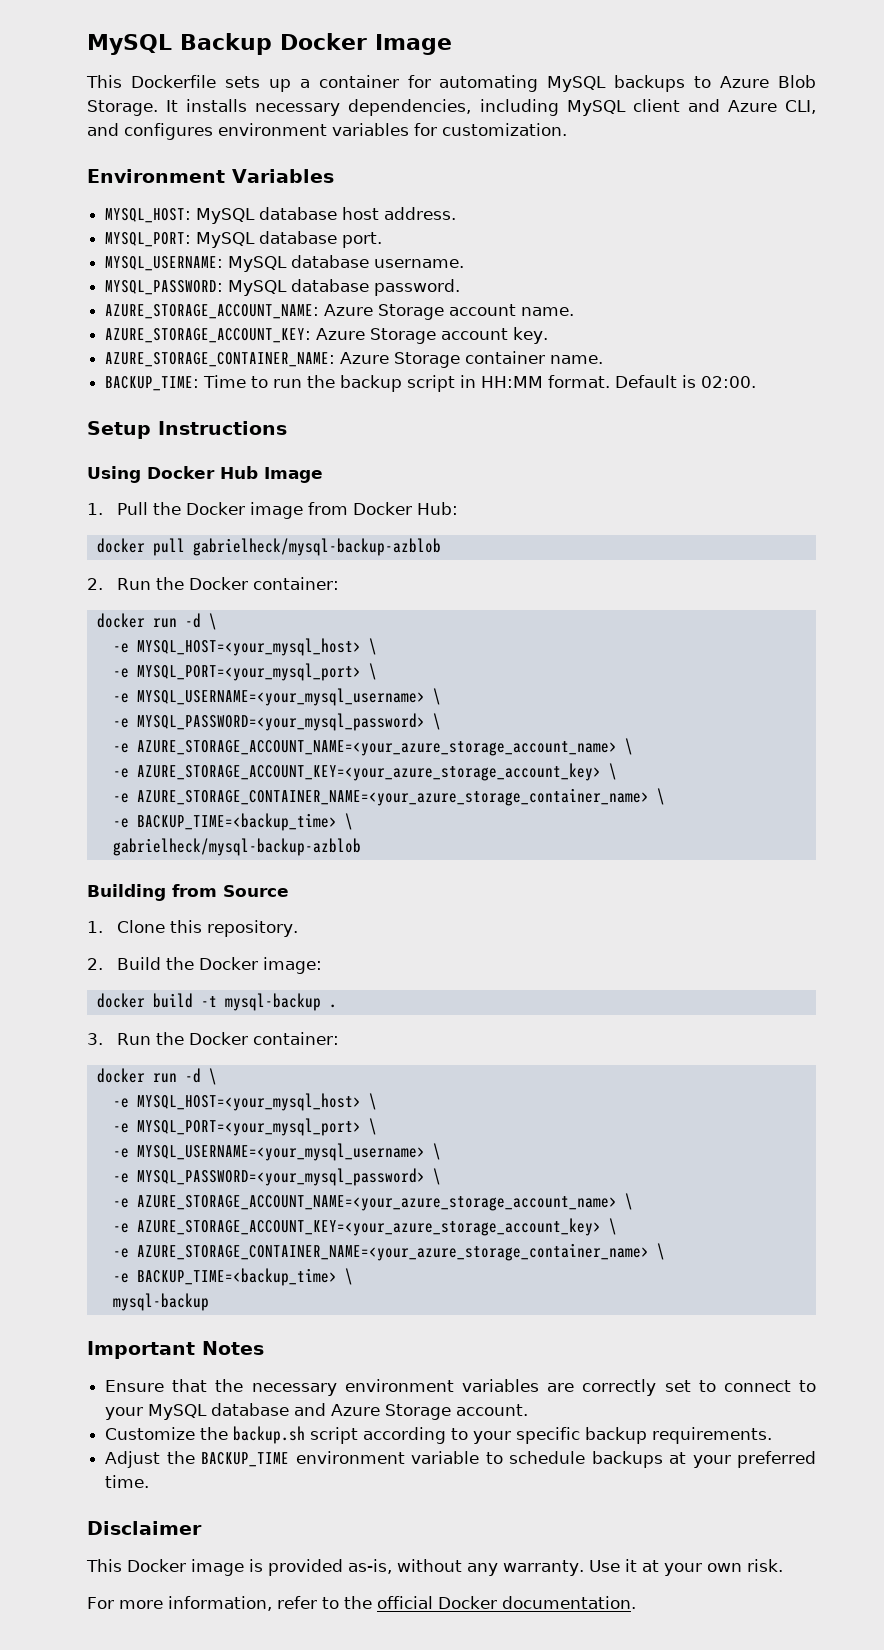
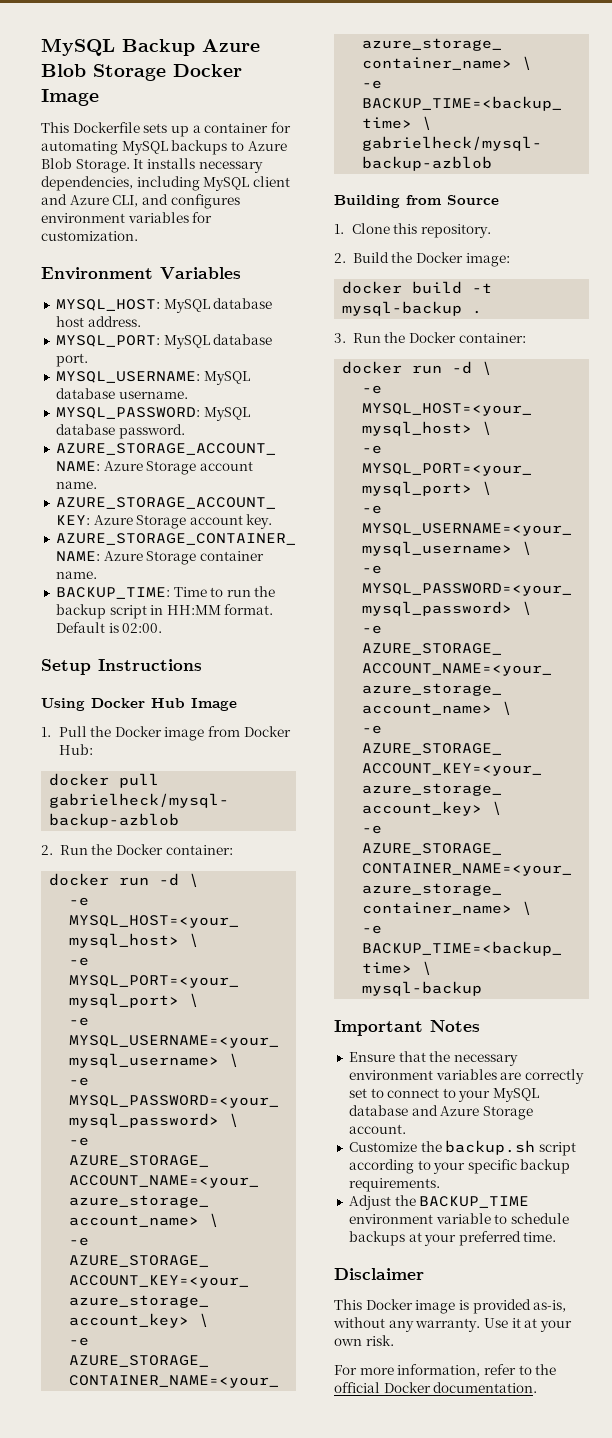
(272, 44) none -> [202,39,260,52] [41,64,166,81] Azure Blob Storage

